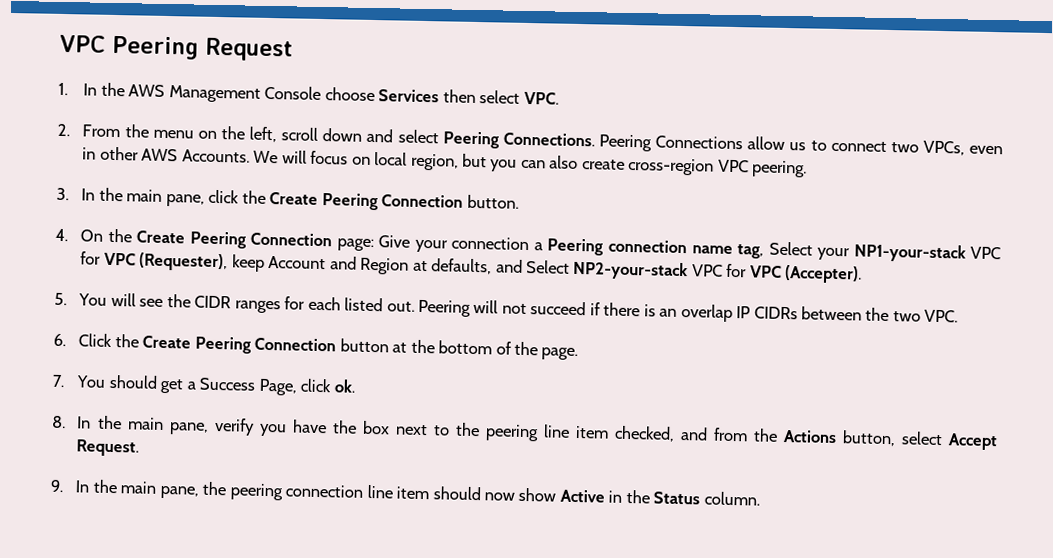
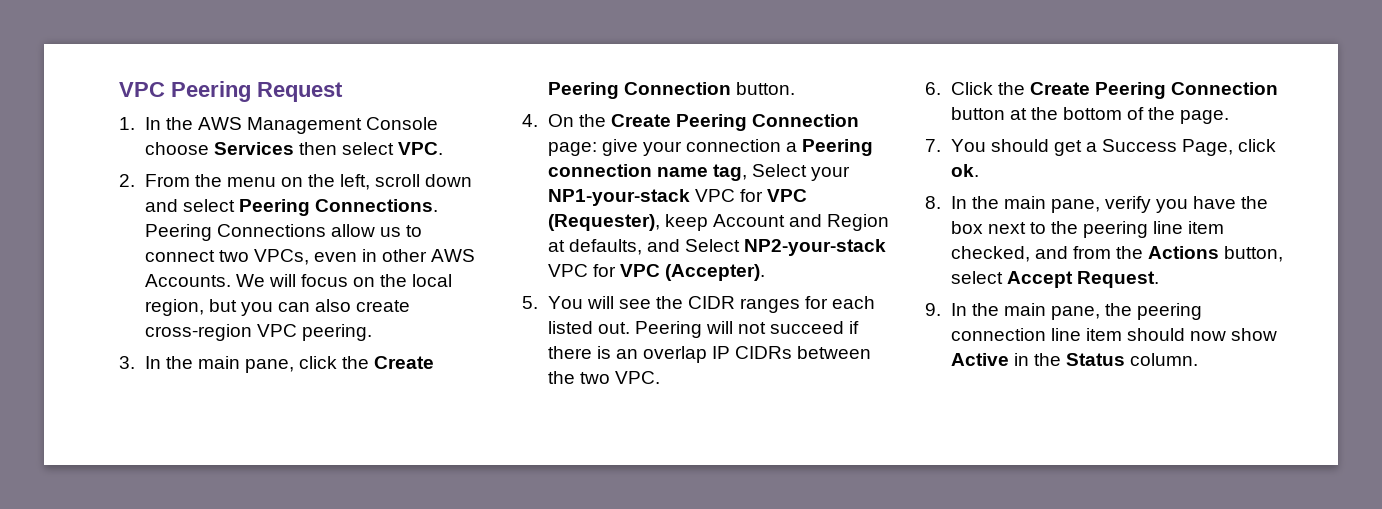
(371, 160) none -> [380,274,408,287] the
[378,235,411,248] Give -> [601,139,638,156] give

